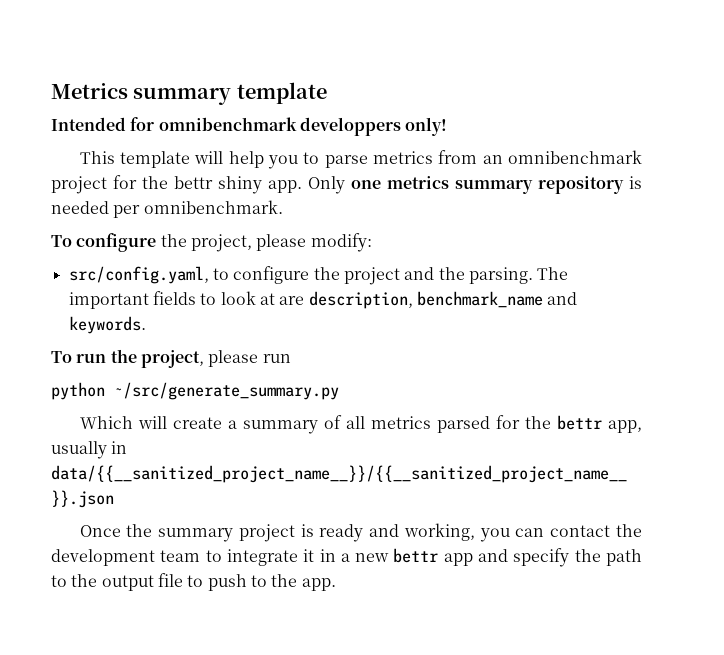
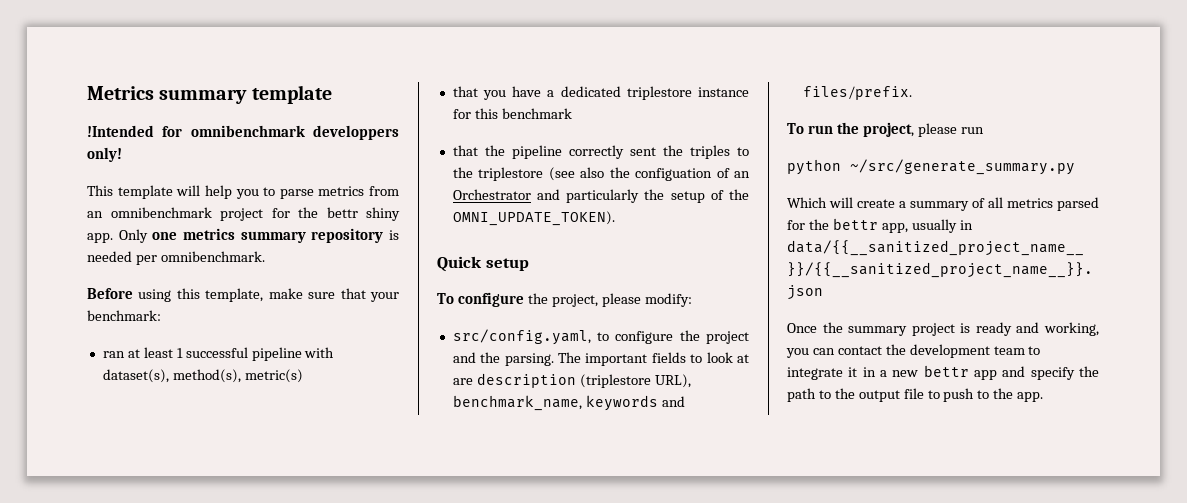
[51,117,126,131] Intended -> [87,125,154,137] !Intended
(283, 207) none -> [87,288,400,302] [87,310,161,321] [102,347,335,361] [102,369,303,383] [452,86,749,100] [452,108,572,119] [452,145,749,159] [452,167,750,181] [452,189,749,203] [452,211,615,226] [437,256,529,272] // Before using this template, make sure that your benchmark: // ran at least 1 successful pipeline with dataset(s), method(s), metric(s) // that you have a dedicated triplestore instance for this benchmark // that the pipeline correctly sent the triples to the triplestore (see also the configuation of an Orchestrator and particularly the setup of the OMNI_UPDATE_TOKEN). // Quick setup
[308,291,578,309] [68,316,146,334] description, benchmark_name and keywords. -> [476,373,691,388] [452,395,685,411] [802,86,912,100] description (triplestore URL), benchmark_name, keywords and files/prefix.

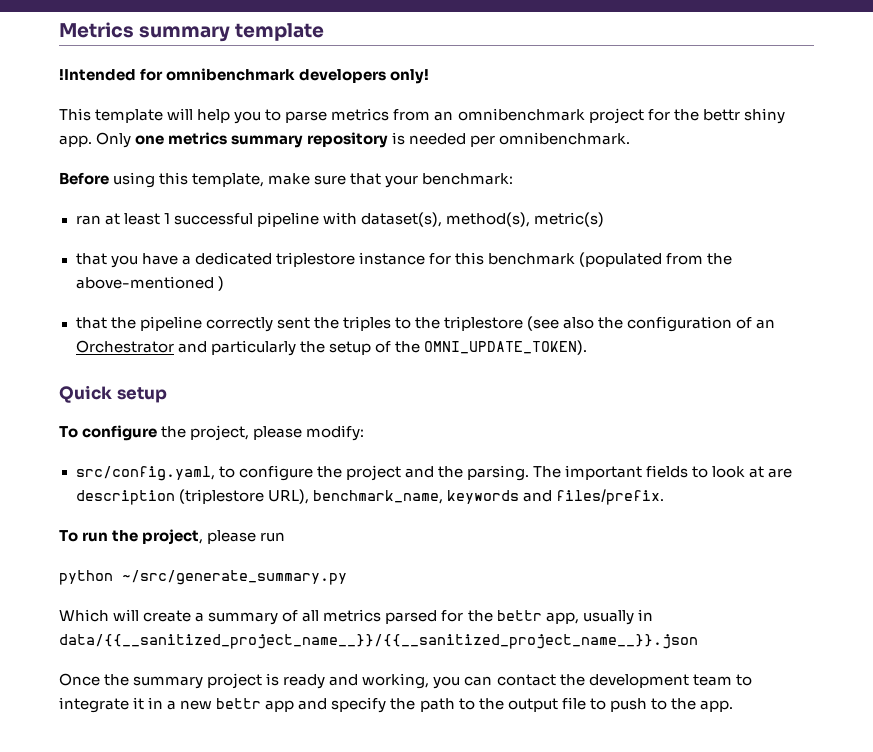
[313,125,399,140] developpers -> [299,69,387,83] developers
(572, 113) none -> [579,252,733,267] [75,276,224,291] (populated from the above-mentioned )
[635,168,713,181] configuation -> [627,316,733,332] configuration

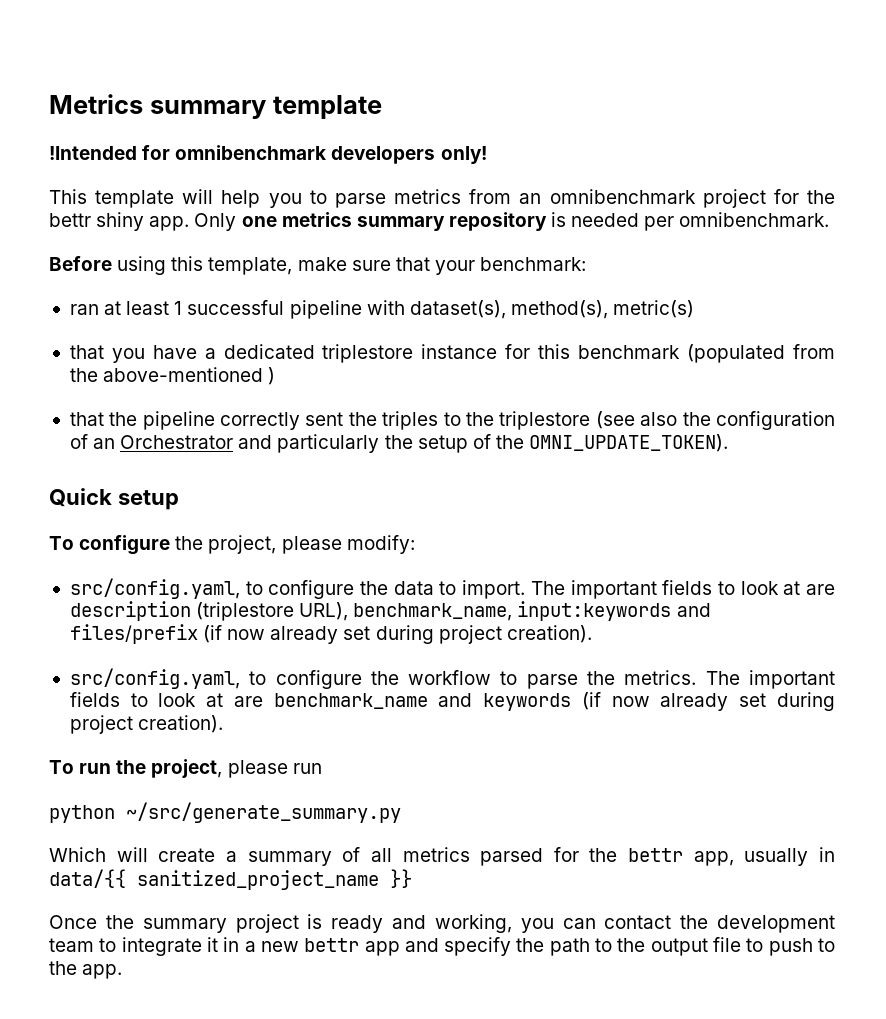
[345,465,529,481] project and the parsing. -> [393,580,526,599] data to import.
[446,489,664,505] keywords and files/prefix. -> [517,601,711,621] [69,624,592,644] [69,668,836,689] [69,692,835,711] [69,715,224,734] input:keywords and files/prefix (if now already set during project creation). // src/config.yaml, to configure the workflow to parse the metrics. The important fields to look at are benchmark_name and keywords (if now already set during project creation).
[59,634,698,649] data/{{__sanitized_project_name__}}/{{__sanitized_project_name__}}.json -> [49,869,412,890] data/{{ sanitized_project_name }}

